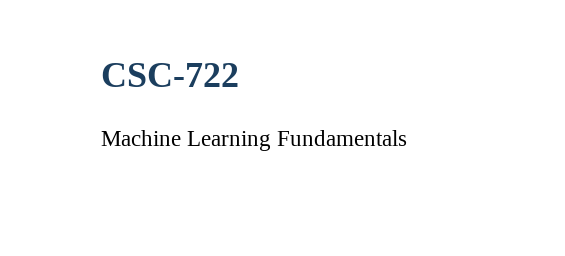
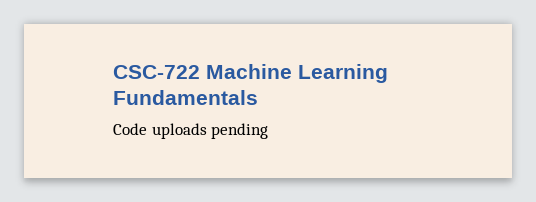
(239, 75) // -> (200, 72) none
(408, 138) none -> [113,123,269,139] // Code uploads pending

